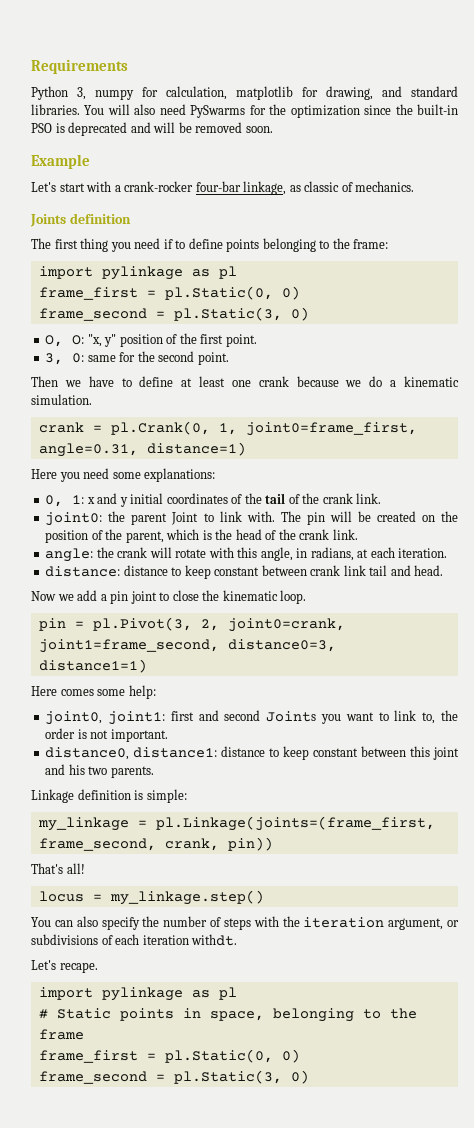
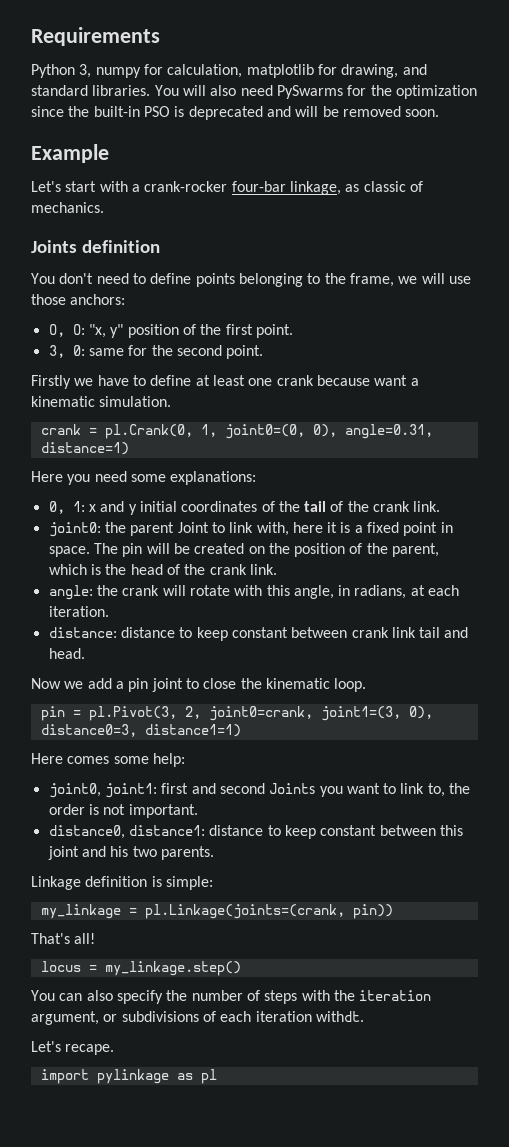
[31,238,173,252] The first thing you need if -> [31,273,129,284] You don't need
[353,239,389,249] [38,266,237,280] [38,286,300,300] [38,307,309,321] frame: // import pylinkage as pl // frame_first = pl.Static(0, 0) // frame_second = pl.Static(3, 0) -> [349,273,471,287] [31,294,126,305] frame, we will use those anchors:
[31,376,58,387] Then -> [31,375,71,389] Firstly
[345,376,383,387] we do -> [374,375,408,386] want
[245,422,417,436] joint0=frame_first, -> [224,424,337,439] joint0=(0, 0),
[246,511,275,522] with. -> [256,522,453,536] [48,546,90,557] with, here it is a fixed point in space.
[38,639,219,653] joint1=frame_second, -> [320,706,433,721] joint1=(3, 0),
[155,816,435,831] [38,838,219,851] pl.Linkage(joints=(frame_first, frame_second, crank, -> [144,904,345,919] pl.Linkage(joints=(crank,
[38,1008,417,1022] [38,1029,84,1040] [38,1049,300,1063] [38,1070,309,1084] // # Static points in space, belonging to the frame // frame_first = pl.Static(0, 0) // frame_second = pl.Static(3, 0) -> (217, 1076) none

